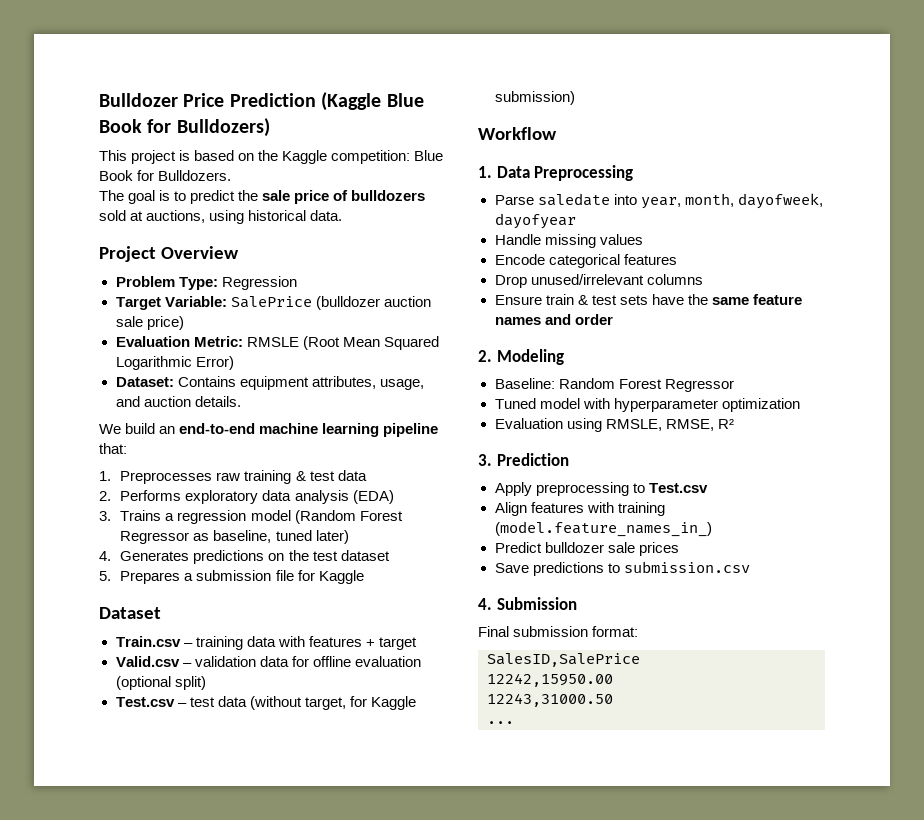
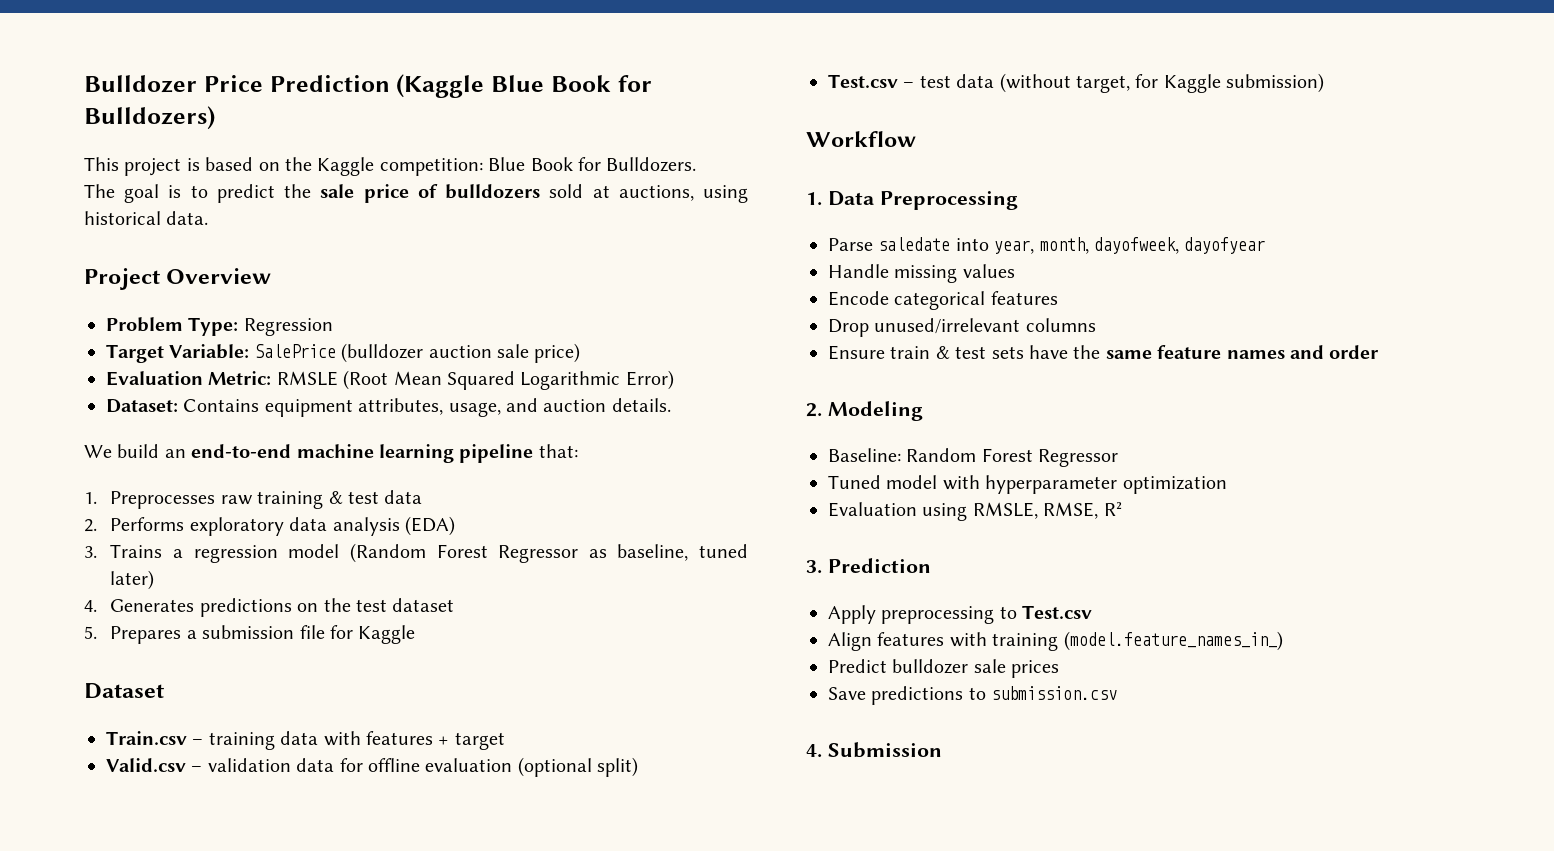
[478,626,639,637] [487,653,640,667] [487,673,613,687] [487,693,613,707] [487,721,514,724] // Final submission format: // SalesID,SalePrice // 12242,15950.00 // 12243,31000.50 // ... -> (942, 750) none

